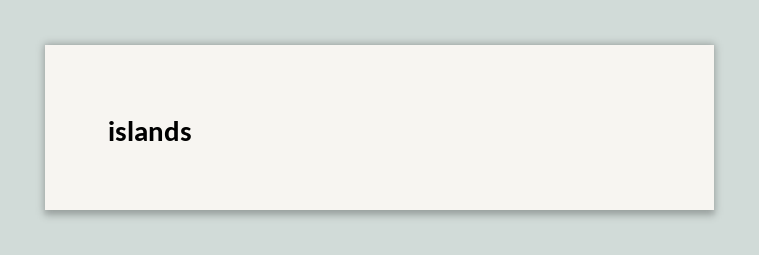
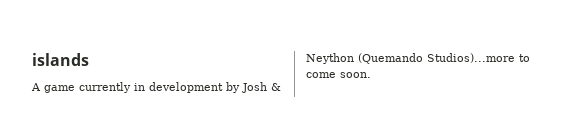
(192, 131) none -> [31,82,281,93] [306,53,530,64] [306,72,371,78] // A game currently in development by Josh & Neython (Quemando Studios)...more to come soon.

